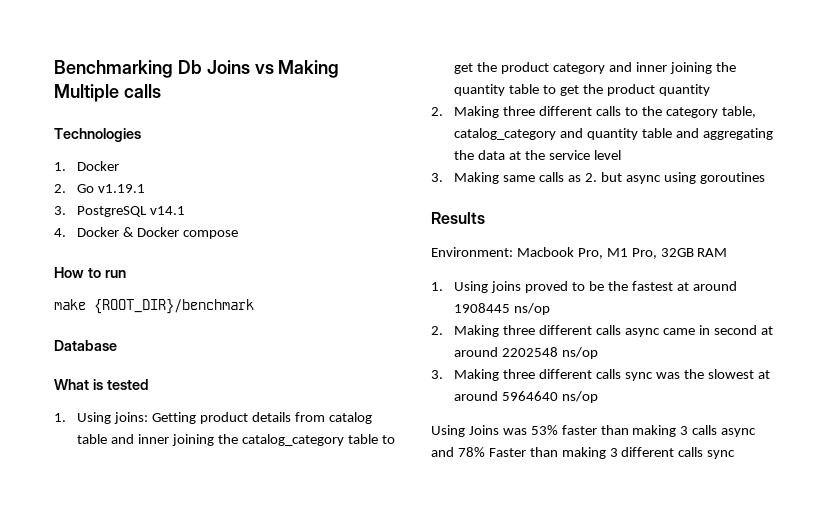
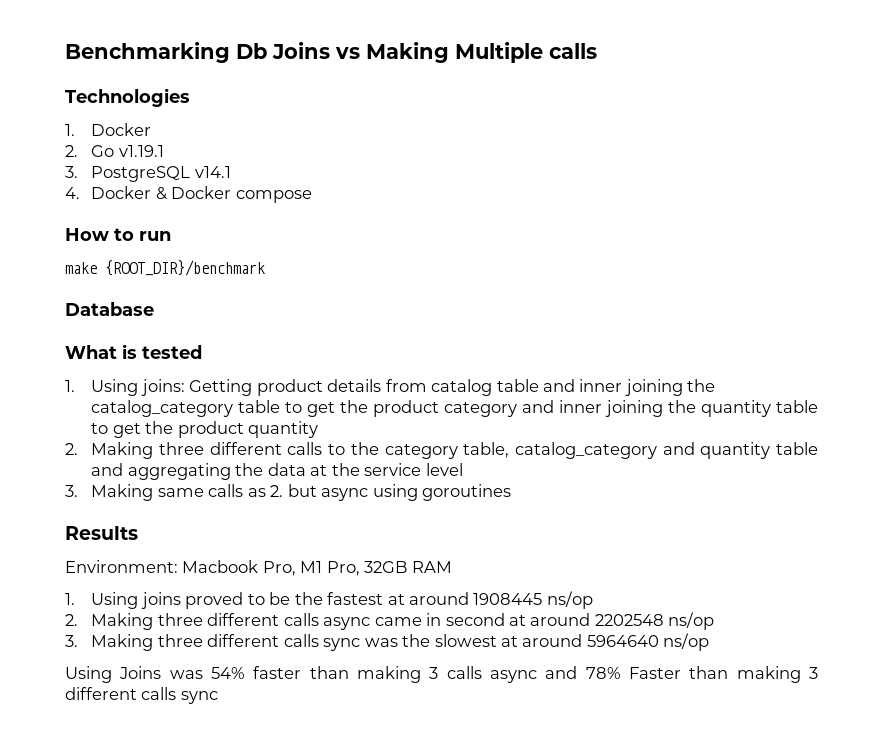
[530,425,558,435] 53% -> [211,667,246,679] 54%

